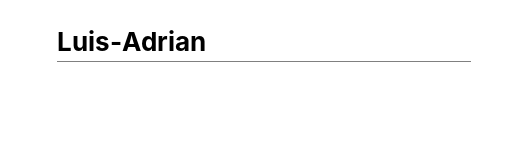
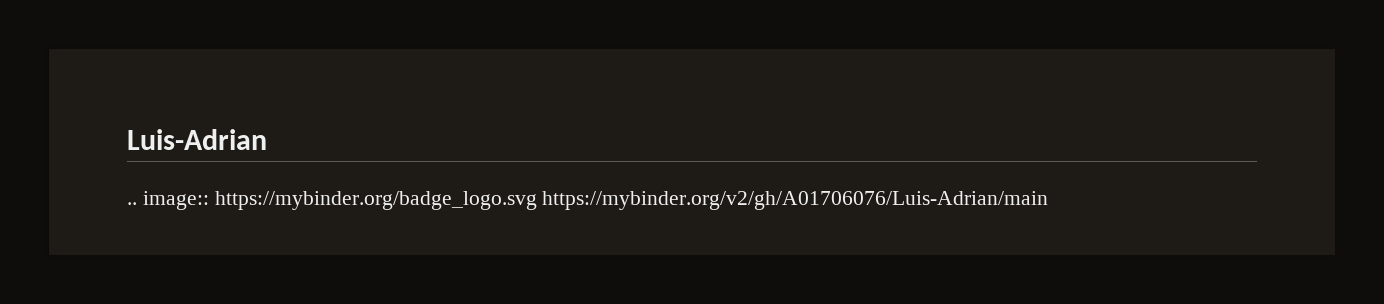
(206, 40) none -> [127,191,1049,210] // .. image:: https://mybinder.org/badge_logo.svg https://mybinder.org/v2/gh/A01706076/Luis-Adrian/main

